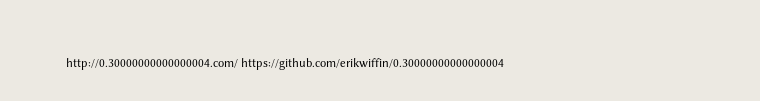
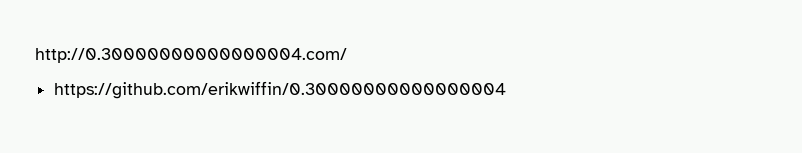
(238, 64) none -> (347, 55) //

